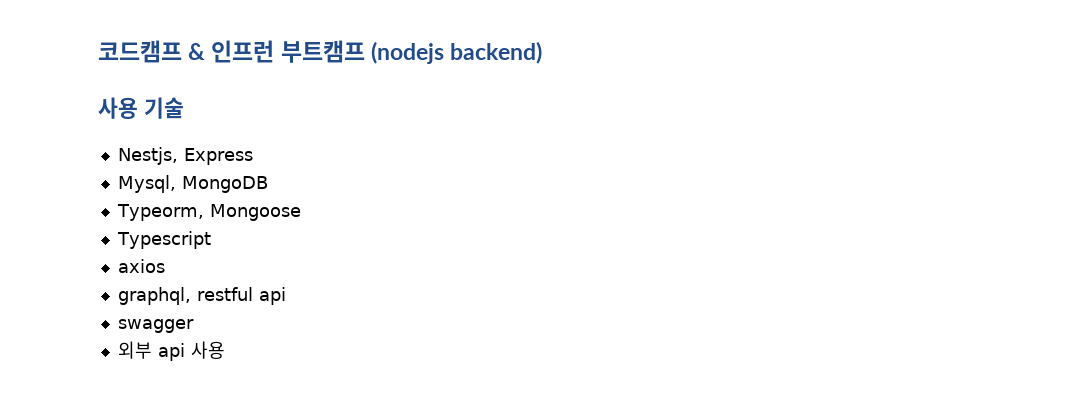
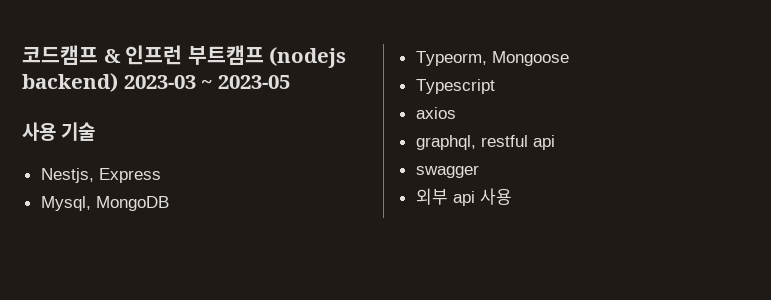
(543, 52) none -> [123,75,290,89] 2023-03 ~ 2023-05

